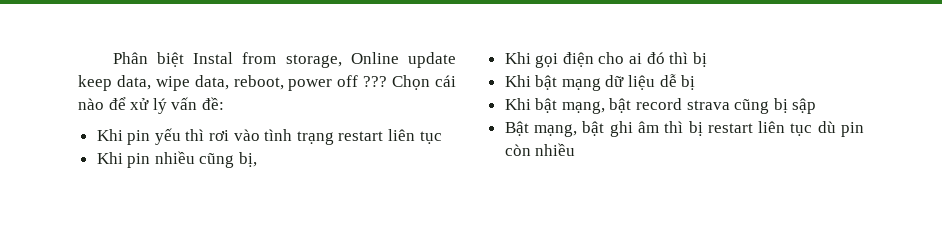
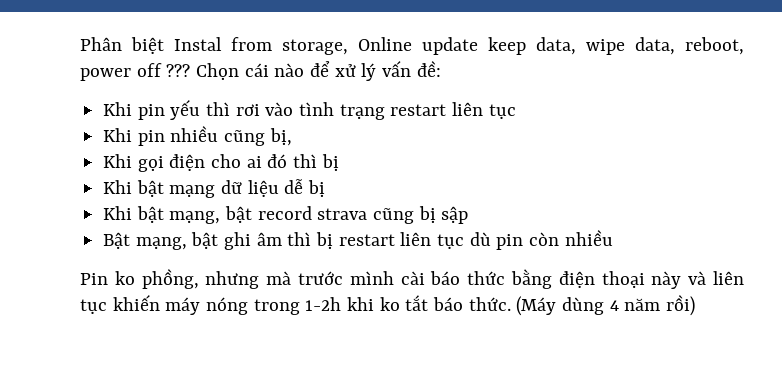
(576, 149) none -> [80,269,744,289] [80,295,696,316] // Pin ko phồng, nhưng mà trước mình cài báo thức bằng điện thoại này và liên tục khiến máy nóng trong 1-2h khi ko tắt báo thức. (Máy dùng 4 năm rồi)

